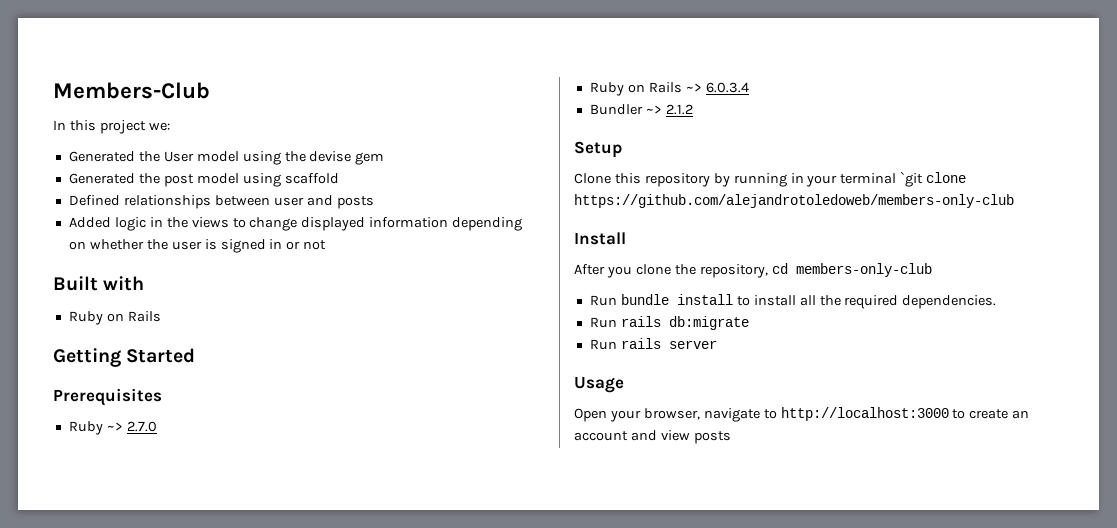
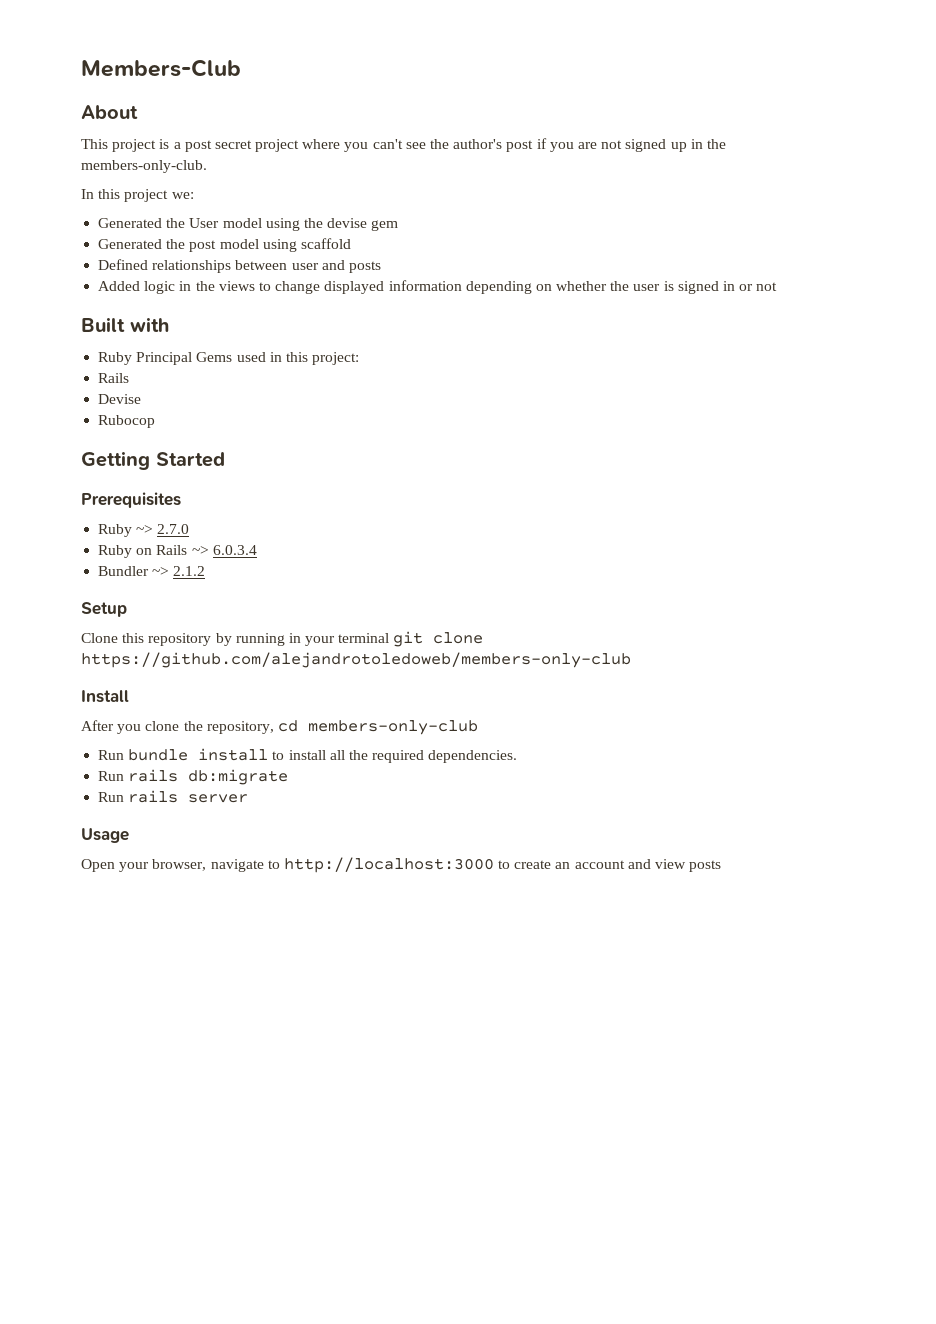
(210, 90) none -> [81,105,138,119] [81,138,726,152] [81,160,207,173] // About // This project is a post secret project where you can't see the author's post if you are not signed up in the members-only-club.
[106,311,161,322] on Rails -> [136,352,360,365] [98,373,130,383] [98,394,142,404] [98,415,156,428] Principal Gems used in this project: // Rails // Devise // Rubocop
[900,171,924,187] `git -> [393,631,424,647] git

